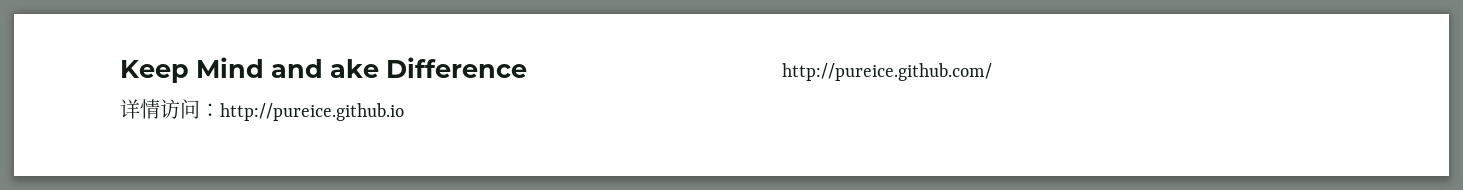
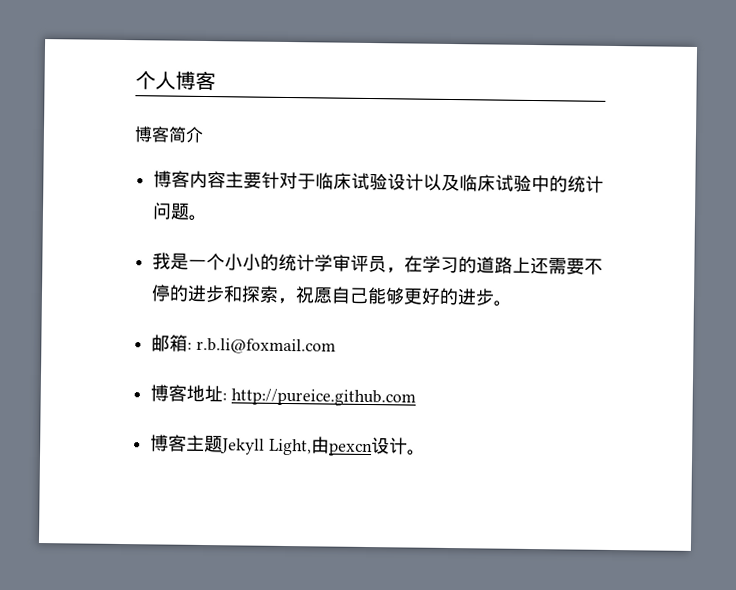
[120,57,527,83] [120,99,404,121] [782,63,992,81] Keep Mind and ake Difference // 详情访问：http://pureice.github.io // http://pureice.github.com/ -> [135,70,216,91] [134,126,204,143] [153,170,605,193] [152,202,208,222] [152,252,604,275] [151,284,513,307] [151,334,336,355] [150,384,416,407] [150,434,426,457] 个人博客 // 博客简介 // 博客内容主要针对于临床试验设计以及临床试验中的统计问题。 // 我是一个小小的统计学审评员，在学习的道路上还需要不停的进步和探索，祝愿自己能够更好的进步。 // 邮箱: r.b.li@foxmail.com // 博客地址: http://pureice.github.com // 博客主题Jekyll Light,由pexcn设计。

